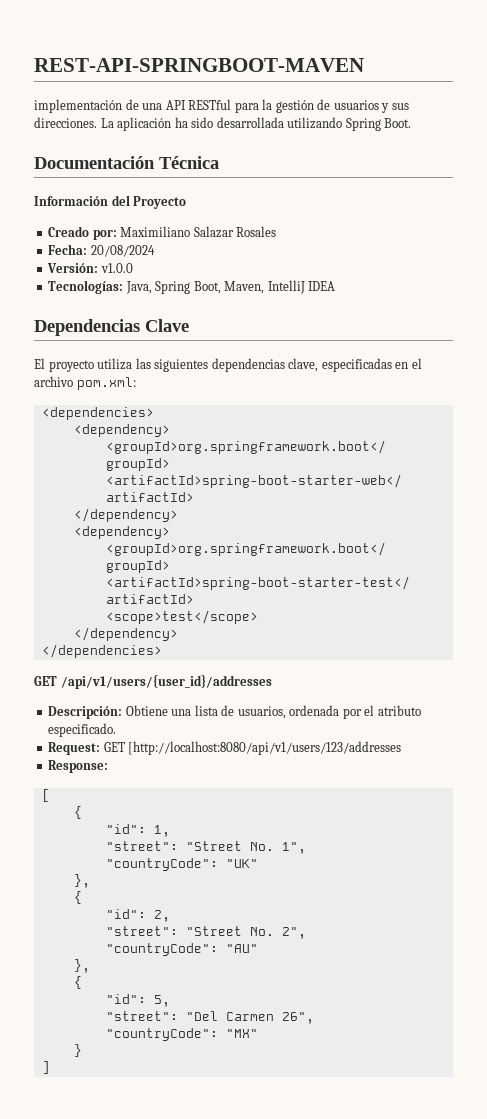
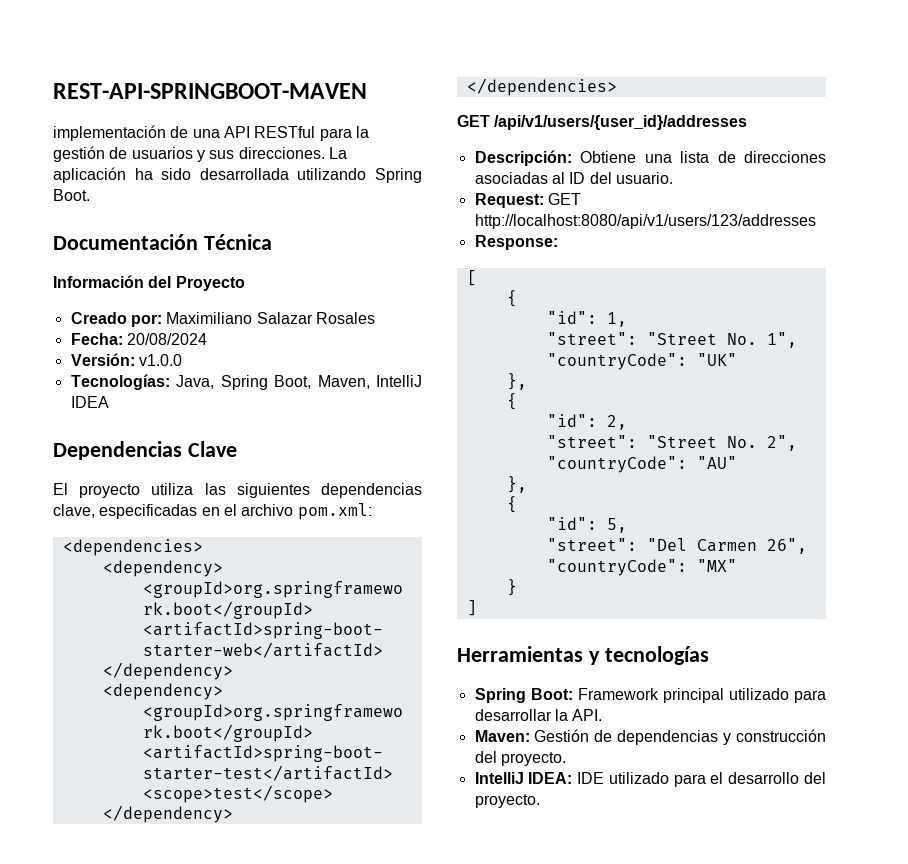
[237,705,421,719] [48,723,117,737] usuarios, ordenada por el atributo especificado. -> [744,151,826,163] [474,172,673,184] direcciones asociadas al ID del usuario.
[128,741,402,755] [http://localhost:8080/api/v1/users/123/addresses -> [474,214,816,229] http://localhost:8080/api/v1/users/123/addresses
(50, 1067) none -> [457,646,709,665] [474,688,826,703] [474,709,603,721] [474,729,826,745] [474,751,566,766] [474,772,826,787] [474,794,540,808] // Herramientas y tecnologías // Spring Boot: Framework principal utilizado para desarrollar la API. // Maven: Gestión de dependencias y construcción del proyecto. // IntelliJ IDEA: IDE utilizado para el desarrollo del proyecto.

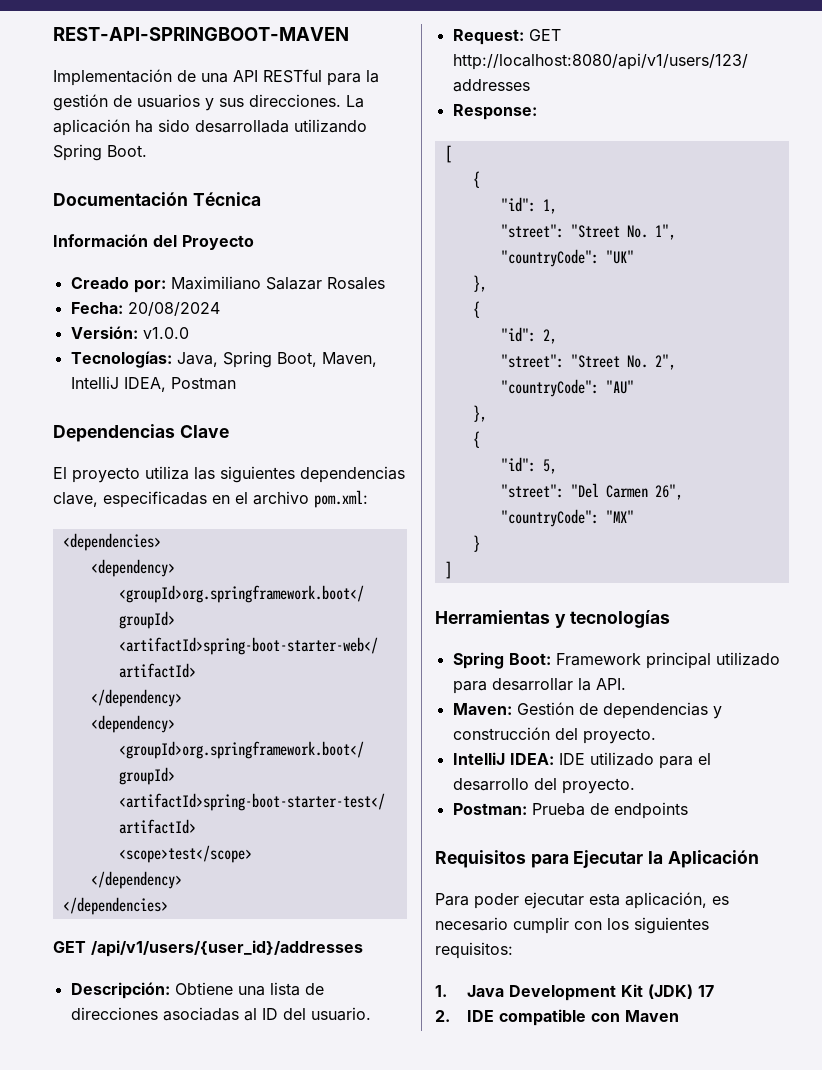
[53,125,166,141] implementación -> [53,69,172,86] Implementación
[70,396,109,408] IDEA -> [123,377,236,392] IDEA, Postman
(540, 801) none -> [452,802,688,819] [435,850,759,868] [435,892,729,909] [435,917,709,934] [435,942,513,959] [435,984,714,1001] [435,1009,679,1026] // Postman: Prueba de endpoints // Requisitos para Ejecutar la Aplicación // Para poder ejecutar esta aplicación, es necesario cumplir con los siguientes requisitos: // 1. Java Development Kit (JDK) 17 // 2. IDE compatible con Maven

